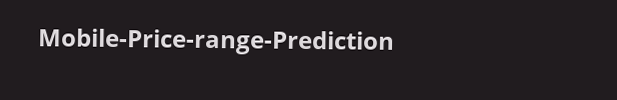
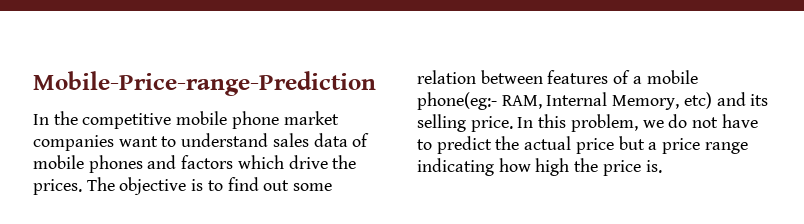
(395, 42) none -> [33,111,339,129] [33,133,370,151] [33,155,357,173] [33,177,333,195] [417,70,698,84] [417,92,769,110] [417,114,758,132] [417,136,748,154] [417,158,662,176] // In the competitive mobile phone market companies want to understand sales data of mobile phones and factors which drive the prices. The objective is to find out some relation between features of a mobile phone(eg:- RAM, Internal Memory, etc) and its selling price. In this problem, we do not have to predict the actual price but a price range indicating how high the price is.

